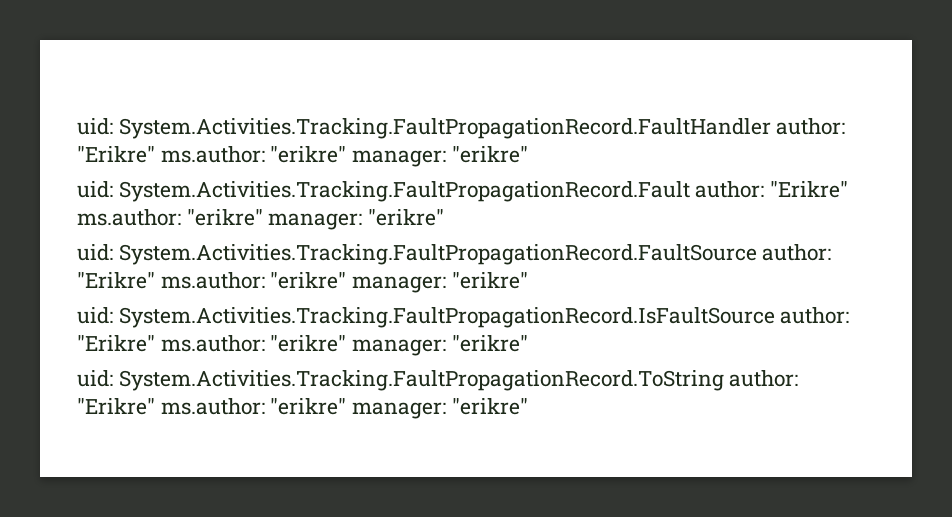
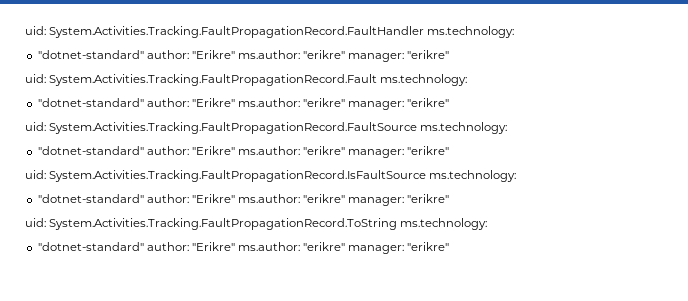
(771, 128) none -> [427,26,515,38] [37,50,144,59] ms.technology: // "dotnet-standard"
(690, 191) none -> [380,74,468,86] [37,98,144,107] ms.technology: // "dotnet-standard"
(757, 254) none -> [420,122,508,134] [37,146,144,155] ms.technology: // "dotnet-standard"
(775, 317) none -> [429,170,517,182] [37,194,144,203] ms.technology: // "dotnet-standard"
(724, 380) none -> [400,218,488,230] [37,242,144,251] ms.technology: // "dotnet-standard"

